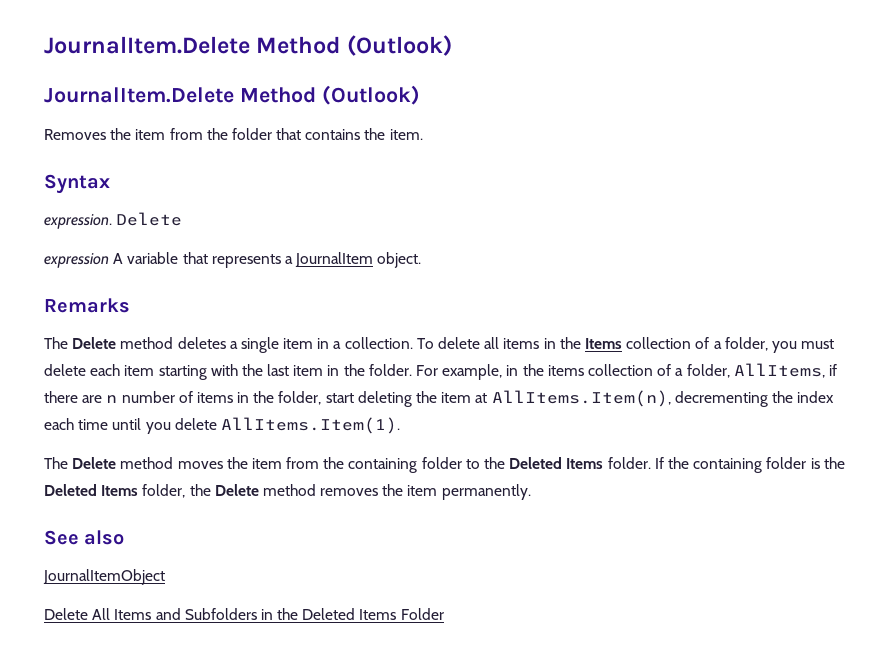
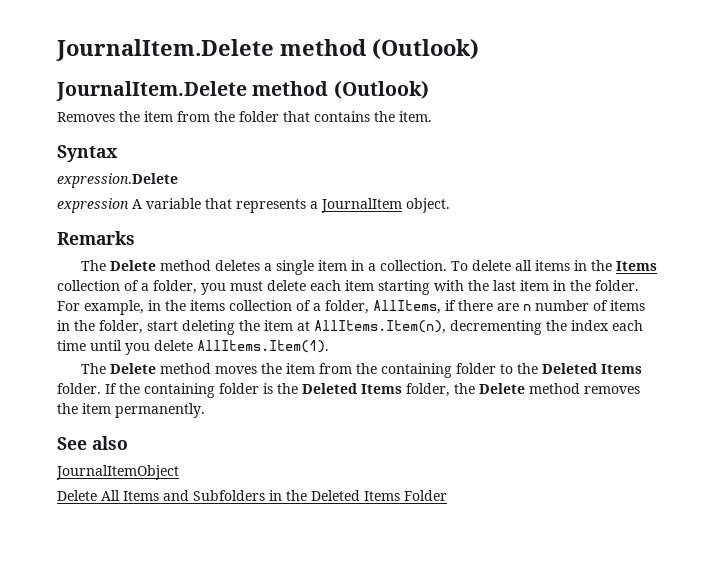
[44,36,341,54] JournalItem.Delete Method -> [56,39,366,61] JournalItem.Delete method
[239,87,316,103] Method -> [252,81,329,96] method
[44,212,183,229] expression. Delete -> [57,173,178,188] expression.Delete

